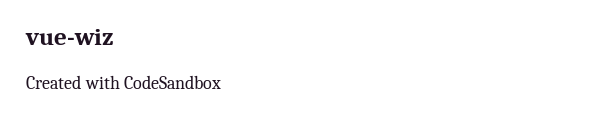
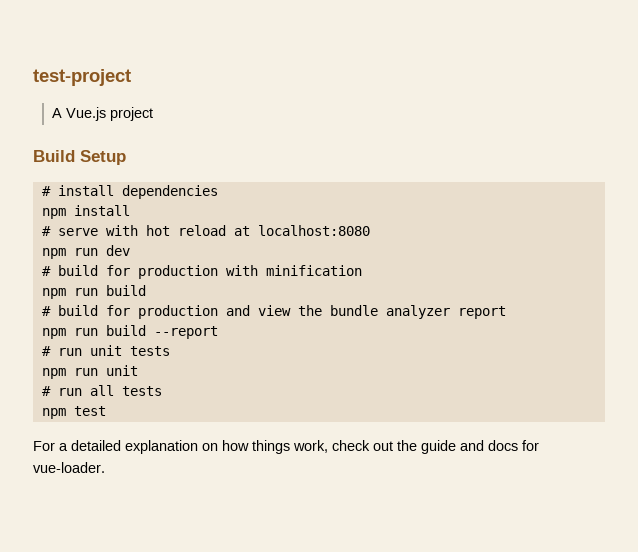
[25,29,114,45] [26,75,222,89] vue-wiz // Created with CodeSandbox -> [33,69,131,86] [51,107,153,121] [33,150,126,165] [41,185,218,199] [41,205,130,219] [41,225,370,236] [41,245,130,259] [41,265,362,279] [41,285,146,299] [41,305,506,319] [41,325,218,339] [41,345,170,356] [41,365,138,379] [41,385,162,396] [41,406,106,419] [33,440,539,454] [33,462,105,473] test-project // A Vue.js project // Build Setup // # install dependencies // npm install // # serve with hot reload at localhost:8080 // npm run dev // # build for production with minification // npm run build // # build for production and view the bundle analyzer report // npm run build --report // # run unit tests // npm run unit // # run all tests // npm test // For a detailed explanation on how things work, check out the guide and docs for vue-loader.

